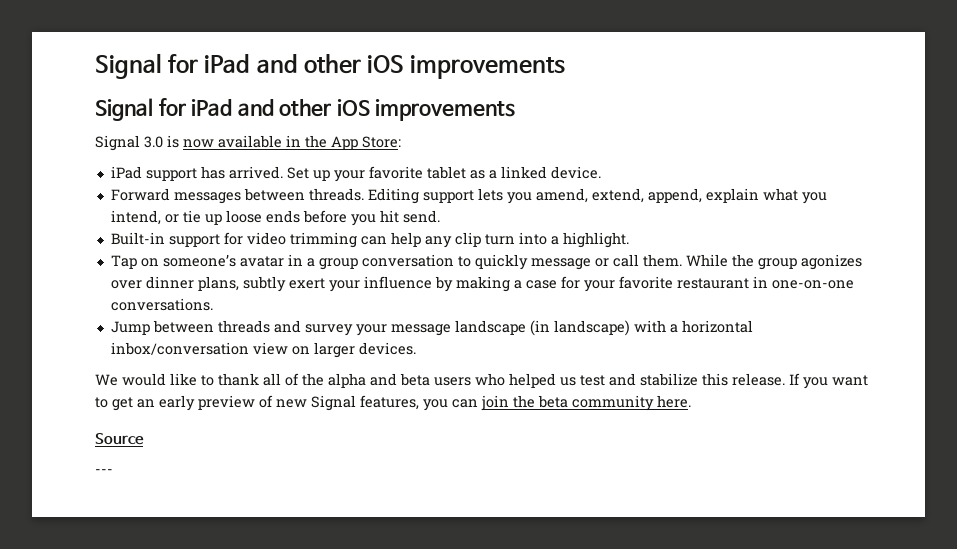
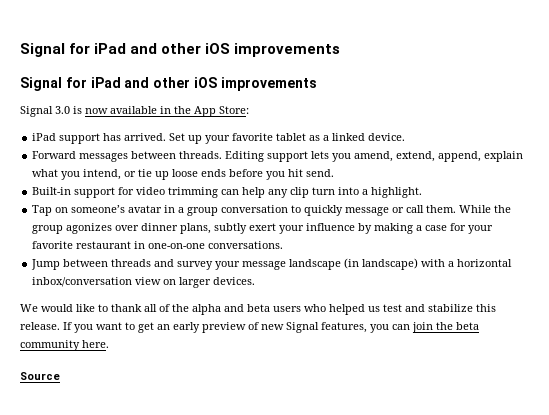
[95,469,113,474] // --- -> (60, 376) none

